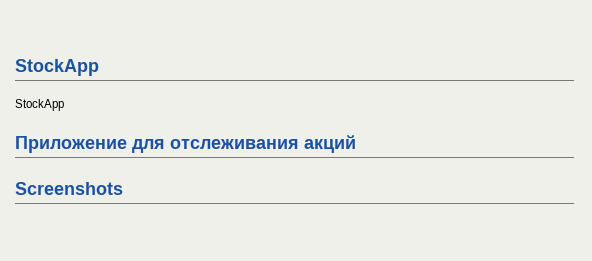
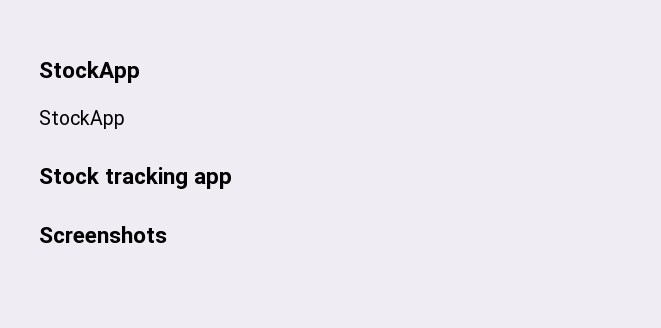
[15,135,356,153] Приложение для отслеживания акций -> [39,167,233,189] Stock tracking app

